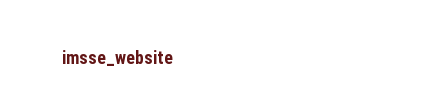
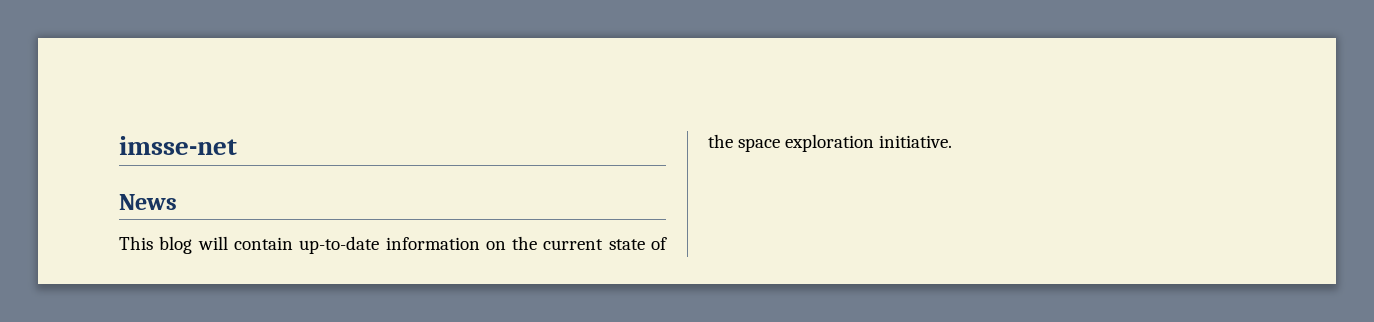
[62,50,173,66] imsse_website -> [119,136,237,155] [119,194,177,210] [119,236,667,254] [708,134,953,152] imsse-net // News // This blog will contain up-to-date information on the current state of the space exploration initiative.

